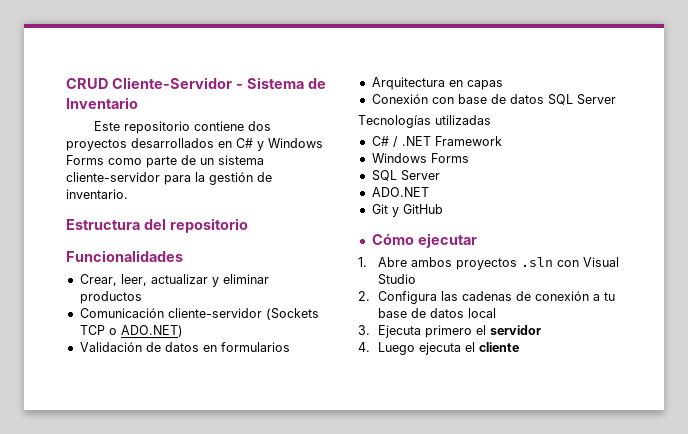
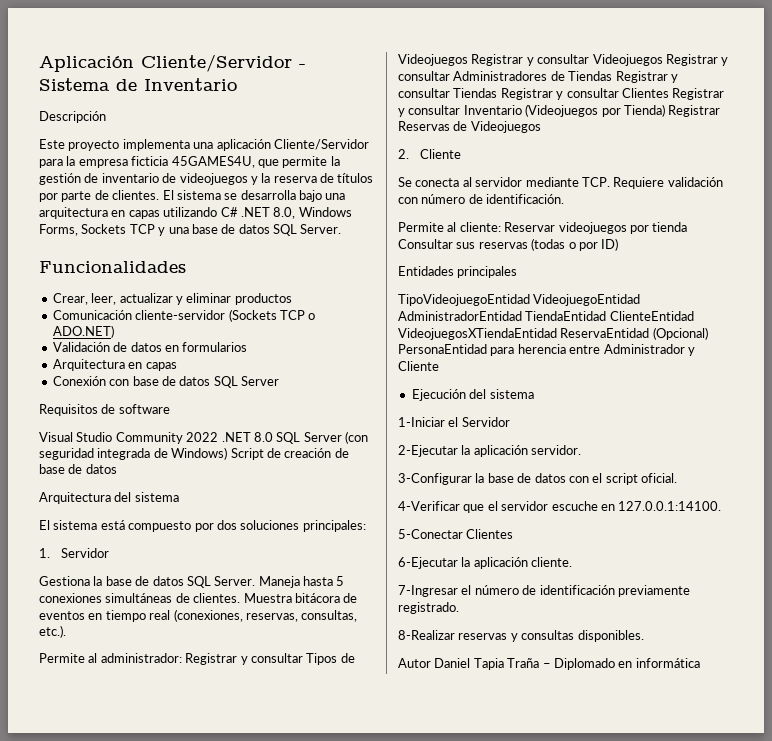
[66,77,232,89] CRUD Cliente-Servidor -> [39,54,292,72] Aplicación Cliente/Servidor
(138, 103) none -> [39,111,106,123] // Descripción
[123,121,271,134] [66,138,323,151] [66,155,264,168] [66,172,272,185] [66,189,128,199] [66,218,248,233] repositorio contiene dos proyectos desarrollados en C# y Windows Forms como parte de un sistema cliente-servidor para la gestión de inventario. // Estructura del repositorio -> [68,139,369,151] [39,156,340,168] [39,173,374,185] [39,190,346,202] [39,207,352,219] [39,224,342,236] proyecto implementa una aplicación Cliente/Servidor para la empresa ficticia 45GAMES4U, que permite la gestión de inventario de videojuegos y la reserva de títulos por parte de clientes. El sistema se desarrolla bajo una arquitectura en capas utilizando C# .NET 8.0, Windows Forms, Sockets TCP y una base de datos SQL Server.
[358,115,491,128] [371,136,502,147] [371,153,469,163] [371,170,440,181] [371,187,429,197] [371,204,443,217] [371,233,477,248] [358,257,620,270] [378,274,417,285] [358,291,616,304] [378,308,497,318] [358,325,542,338] [358,342,520,355] Tecnologías utilizadas // C# / .NET Framework // Windows Forms // SQL Server // ADO.NET // Git y GitHub // Cómo ejecutar // 1. Abre ambos proyectos .sln con Visual Studio // 2. Configura las cadenas de conexión a tu base de datos local // 3. Ejecuta primero el servidor // 4. Luego ejecuta el cliente -> [39,404,170,416] [39,431,368,444] [39,447,349,460] [39,464,117,474] [39,492,179,504] [39,520,366,532] [39,548,109,558] [39,576,345,588] [39,593,358,603] [39,609,358,622] [39,625,66,638] [39,653,355,665] [398,54,729,66] [398,71,678,83] [398,88,725,100] [398,104,721,117] [398,121,541,133] [398,149,461,159] [398,177,723,189] [398,194,565,204] [398,222,688,234] [398,238,619,251] [398,266,518,278] [398,294,641,306] [398,311,694,321] [398,327,708,340] [398,344,695,356] [398,361,439,371] [411,389,534,401] [398,417,510,427] [398,445,582,457] [398,473,677,485] [398,501,722,513] [398,529,514,539] [398,557,573,569] [398,585,690,597] [398,602,459,614] [398,630,644,642] [398,658,700,670] Requisitos de software // Visual Studio Community 2022 .NET 8.0 SQL Server (con seguridad integrada de Windows) Script de creación de base de datos // Arquitectura del sistema // El sistema está compuesto por dos soluciones principales: // 1. Servidor // Gestiona la base de datos SQL Server. Maneja hasta 5 conexiones simultáneas de clientes. Muestra bitácora de eventos en tiempo real (conexiones, reservas, consultas, etc.). // Permite al administrador: Registrar y consultar Tipos de Videojuegos Registrar y consultar Videojuegos Registrar y consultar Administradores de Tiendas Registrar y consultar Tiendas Registrar y consultar Clientes Registrar y consultar Inventario (Videojuegos por Tienda) Registrar Reservas de Videojuegos // 2. Cliente // Se conecta al servidor mediante TCP. Requiere validación con número de identificación. // Permite al cliente: Reservar videojuegos por tienda Consultar sus reservas (todas o por ID) // Entidades principales // TipoVideojuegoEntidad VideojuegoEntidad AdministradorEntidad TiendaEntidad ClienteEntidad VideojuegosXTiendaEntidad ReservaEntidad (Opcional) PersonaEntidad para herencia entre Administrador y Cliente // Ejecución del sistema // 1-Iniciar el Servidor // 2-Ejecutar la aplicación servidor. // 3-Configurar la base de datos con el script oficial. // 4-Verificar que el servidor escuche en 127.0.0.1:14100. // 5-Conectar Clientes // 6-Ejecutar la aplicación cliente. // 7-Ingresar el número de identificación previamente registrado. // 8-Realizar reservas y consultas disponibles. // Autor Daniel Tapia Traña – Diplomado en informática

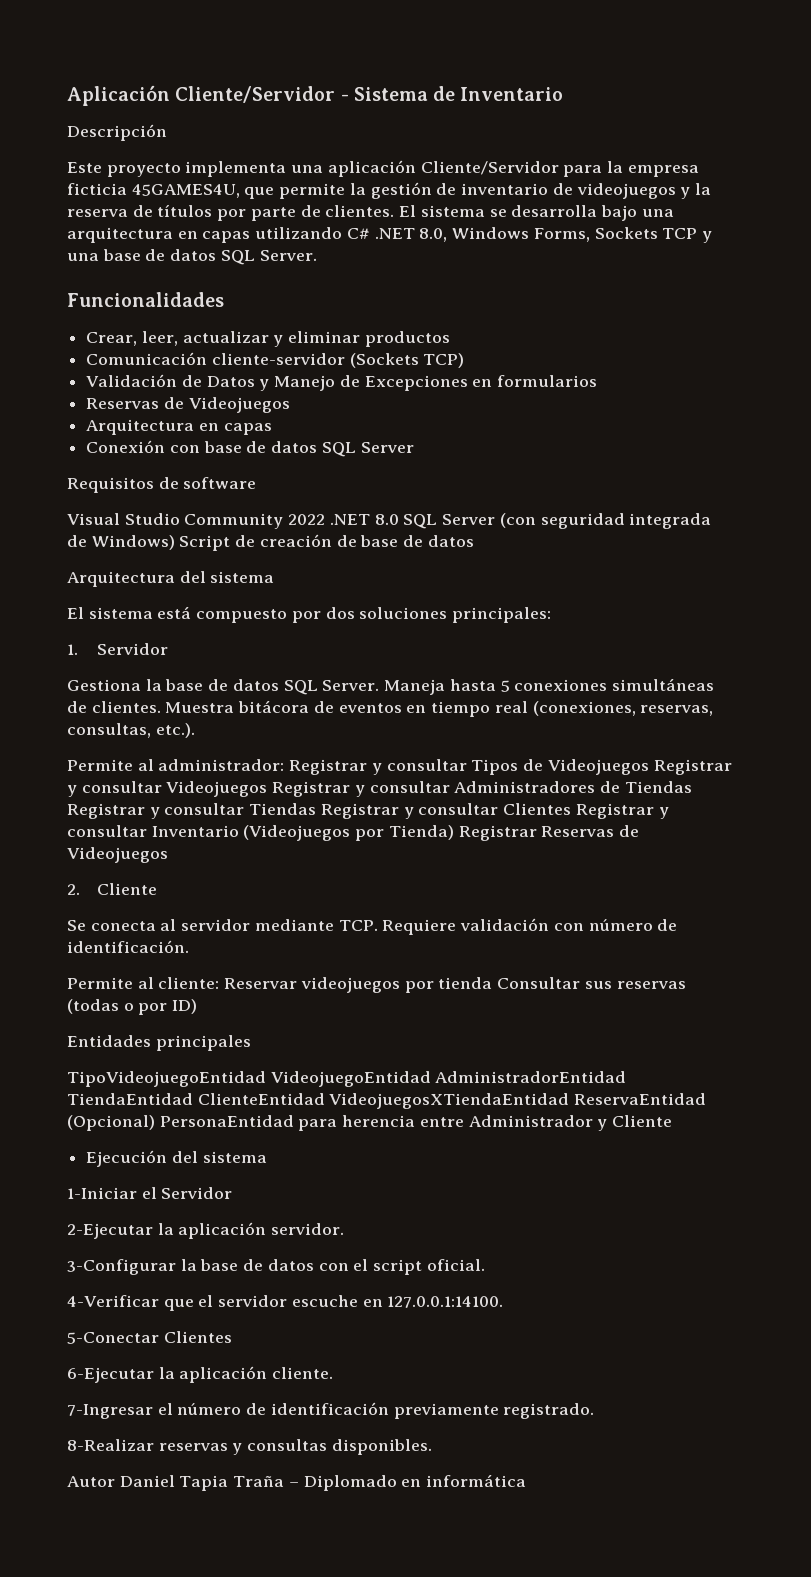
[279,310,316,320] [52,325,114,338] TCP o ADO.NET) -> [423,353,465,368] TCP)
[130,342,162,352] datos -> [206,375,468,391] Datos y Manejo de Excepciones
(248, 347) none -> [86,397,290,413] // Reservas de Videojuegos

